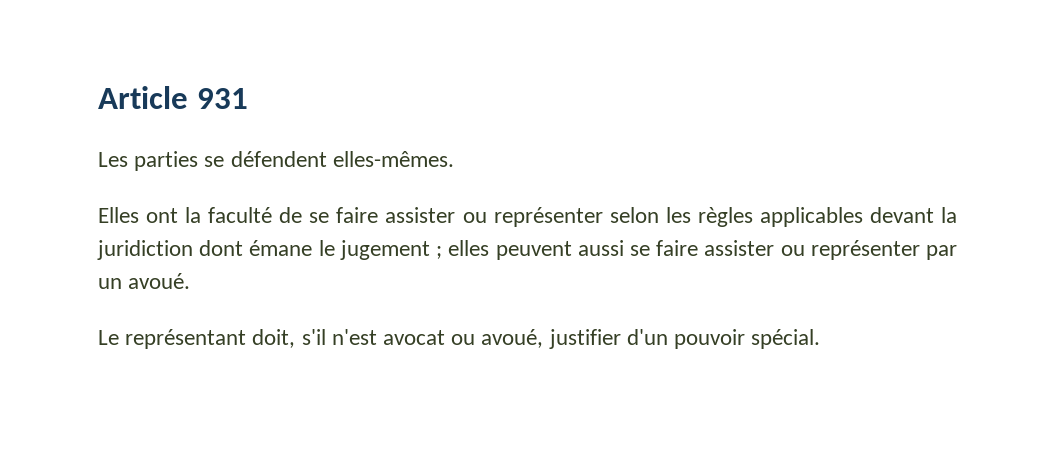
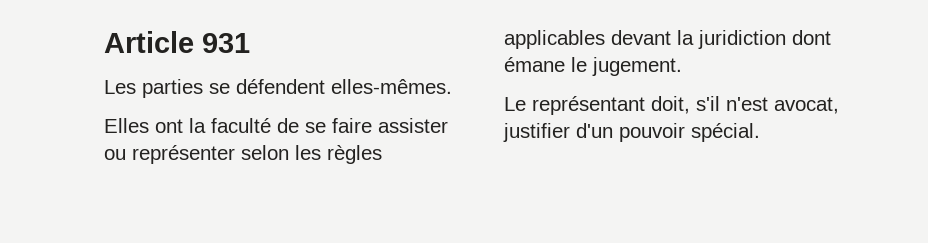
[339,240,957,260] [98,273,191,289] jugement ; elles peuvent aussi se faire assister ou représenter par un avoué. -> [592,57,682,76] jugement.
[383,329,544,348] avocat ou avoué, -> [774,97,839,114] avocat,

